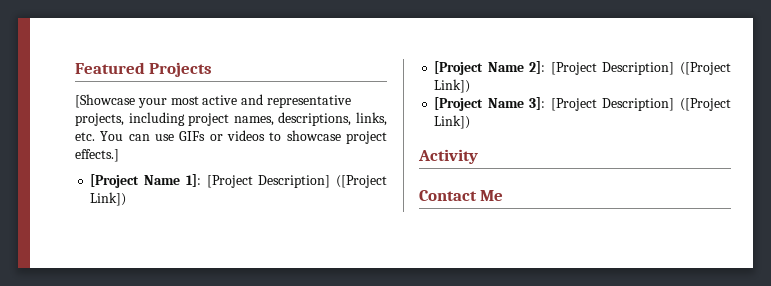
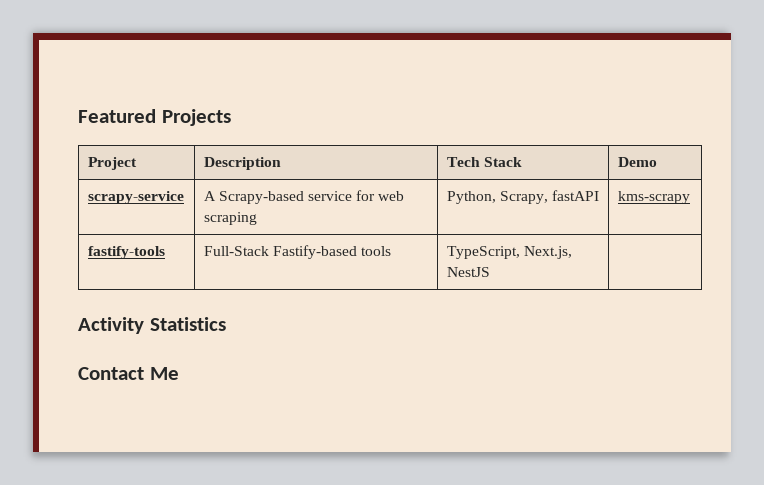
[75,94,351,108] [75,112,387,126] [75,130,388,144] [75,149,119,162] [90,174,388,188] [90,192,127,206] [434,61,731,75] [434,79,471,93] [434,97,731,111] [434,115,471,129] // [Showcase your most active and representative projects, including project names, descriptions, links, etc. You can use GIFs or videos to showcase project effects.] // [Project Name 1]: [Project Description] ([Project Link]) // [Project Name 2]: [Project Description] ([Project Link]) // [Project Name 3]: [Project Description] ([Project Link]) -> [87,157,137,170] [203,157,281,170] [446,157,522,167] [617,157,657,167] [87,191,184,204] [203,190,405,204] [203,212,257,225] [446,190,599,204] [617,191,690,204] [87,246,165,259] [203,245,391,259] [446,246,572,259] [446,267,490,277] // Project | Description | Tech Stack | Demo // scrapy-service | A Scrapy-based service for web scraping | Python, Scrapy, fastAPI | kms-scrapy // fastify-tools | Full-Stack Fastify-based tools | TypeScript, Next.js, NestJS |
(478, 156) none -> [149,317,226,331] Statistics

